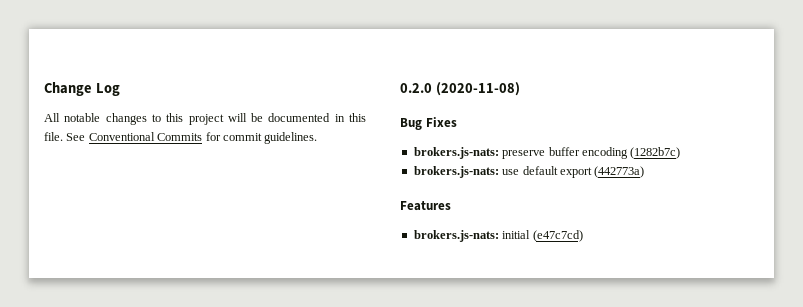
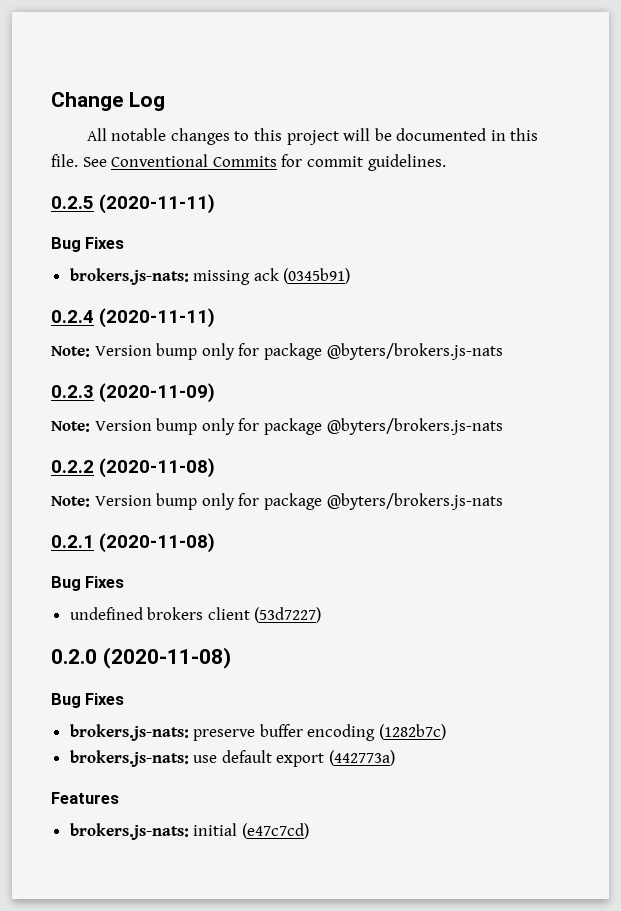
(318, 138) none -> [51,194,215,214] [51,237,125,252] [69,268,351,285] [51,308,215,328] [51,343,503,360] [51,383,215,403] [51,418,503,435] [51,458,215,478] [51,493,503,510] [51,533,215,553] [51,576,125,591] [69,607,322,623] // 0.2.5 (2020-11-11) // Bug Fixes // brokers.js-nats: missing ack (0345b91) // 0.2.4 (2020-11-11) // Note: Version bump only for package @byters/brokers.js-nats // 0.2.3 (2020-11-09) // Note: Version bump only for package @byters/brokers.js-nats // 0.2.2 (2020-11-08) // Note: Version bump only for package @byters/brokers.js-nats // 0.2.1 (2020-11-08) // Bug Fixes // undefined brokers client (53d7227)

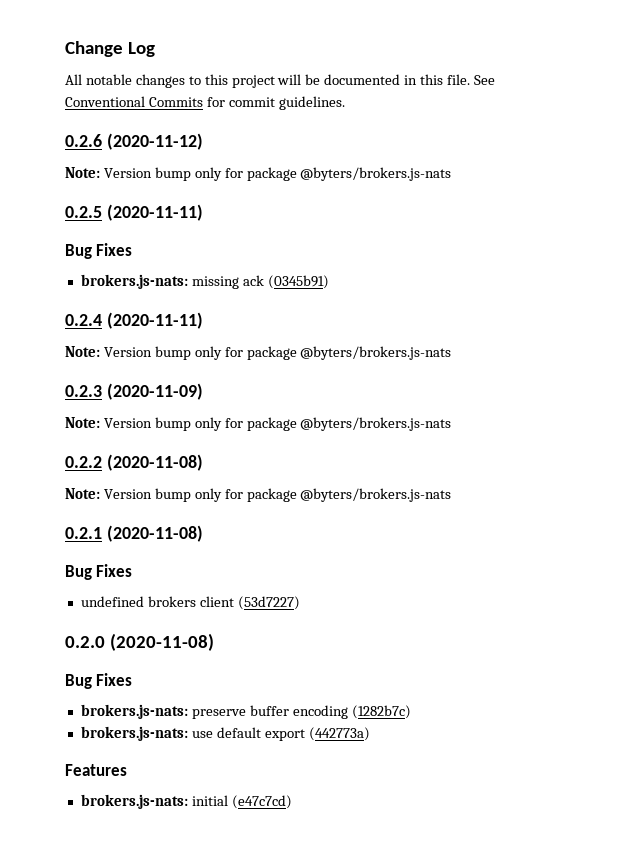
(446, 162) none -> [65,133,203,150] [65,167,452,181] // 0.2.6 (2020-11-12) // Note: Version bump only for package @byters/brokers.js-nats

